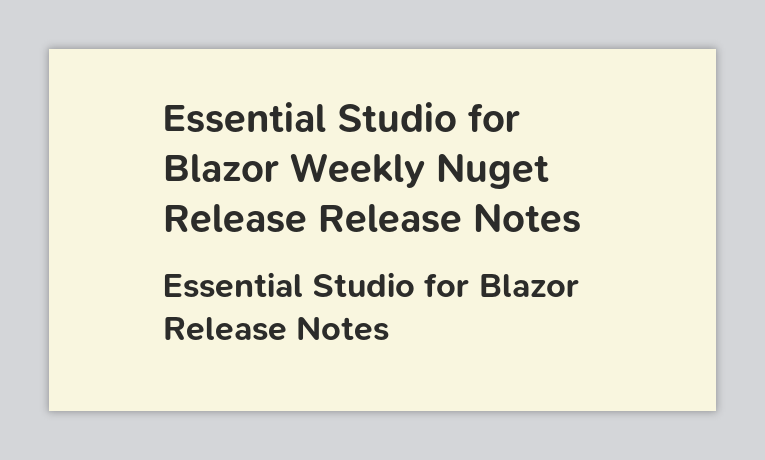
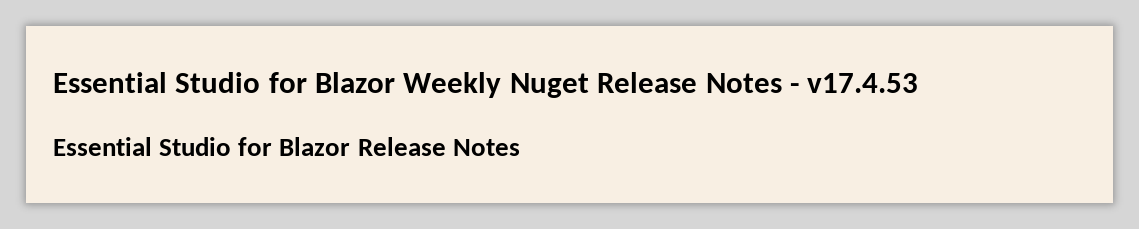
[318,203,581,233] Release Notes -> [705,73,919,93] Notes - v17.4.53

